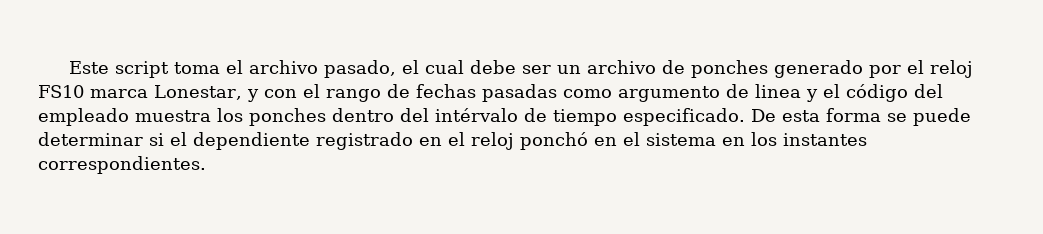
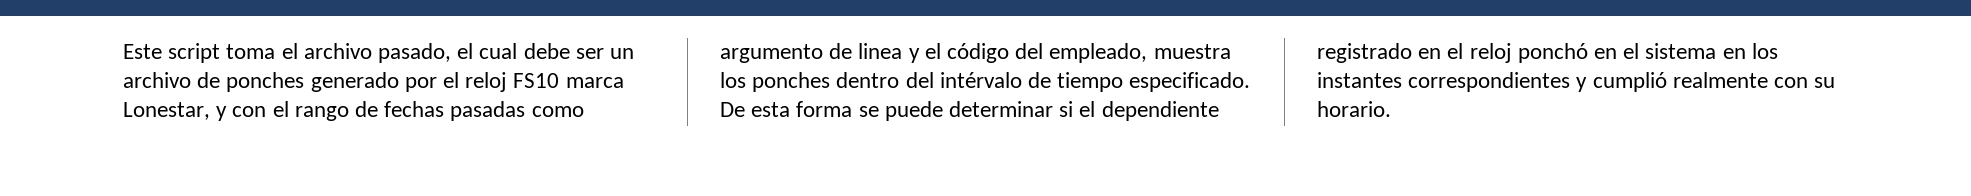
[38,108,129,126] empleado -> [1049,43,1148,63] empleado,
[38,156,206,174] correspondientes. -> [1408,72,1836,92] [1317,101,1391,117] correspondientes y cumplió realmente con su horario.

